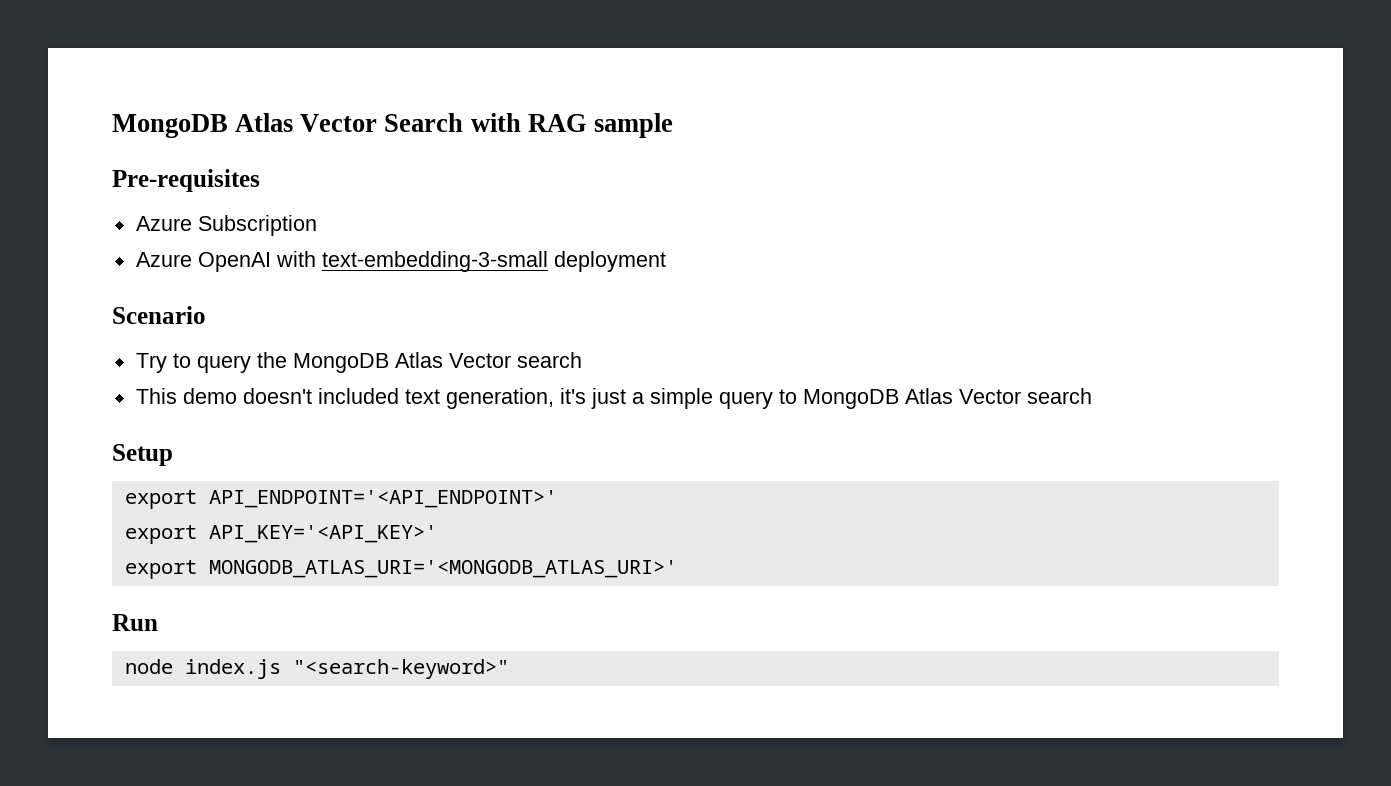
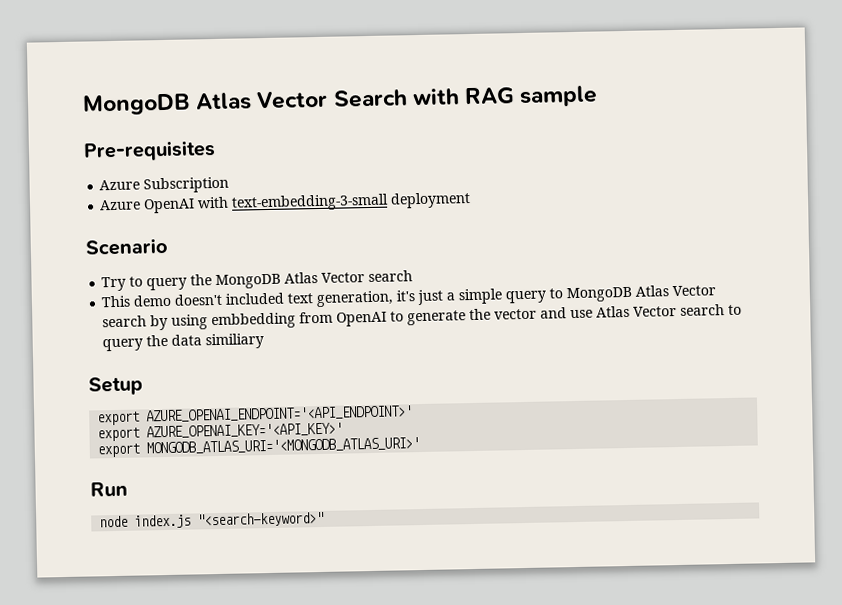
(1092, 396) none -> [150,304,743,331] [102,333,265,352] by using embbedding from OpenAI to generate the vector and use Atlas Vector search to query the data similiary
[208,490,557,508] [124,525,437,544] API_ENDPOINT='<API_ENDPOINT>' // export API_KEY='<API_KEY>' -> [146,405,414,423] [97,422,344,442] AZURE_OPENAI_ENDPOINT='<API_ENDPOINT>' // export AZURE_OPENAI_KEY='<API_KEY>'

